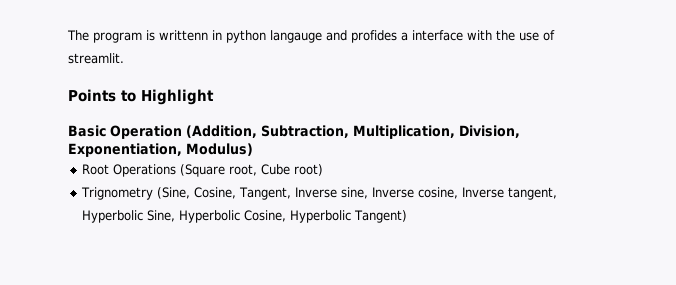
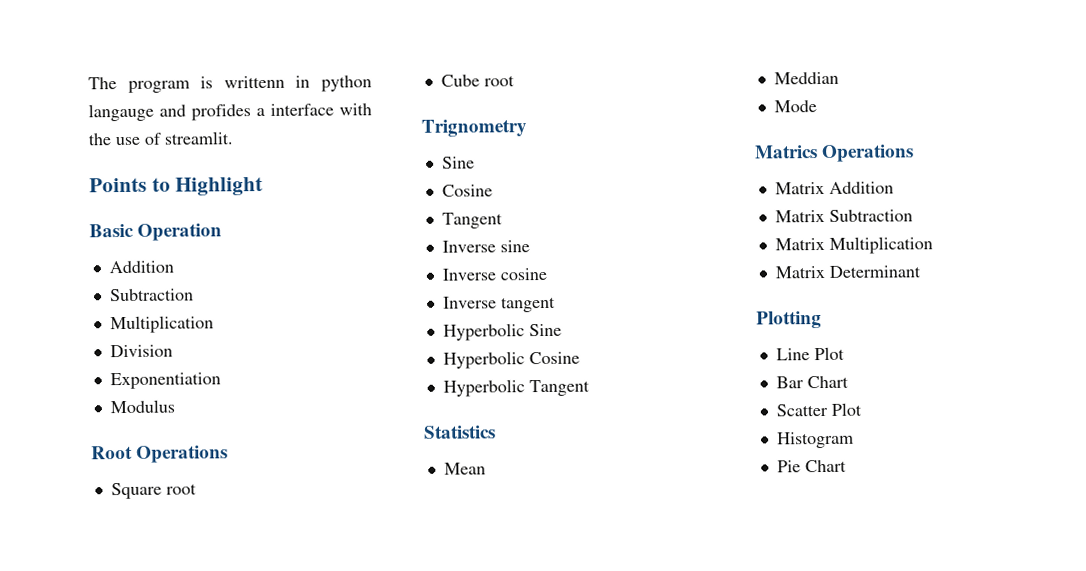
[186,125,520,139] [68,143,253,157] [82,164,324,177] [81,187,558,200] [82,210,408,223] (Addition, Subtraction, Multiplication, Division, Exponentiation, Modulus) // Root Operations (Square root, Cube root) // Trignometry (Sine, Cosine, Tangent, Inverse sine, Inverse cosine, Inverse tangent, Hyperbolic Sine, Hyperbolic Cosine, Hyperbolic Tangent) -> [108,260,174,274] [109,288,194,302] [109,315,214,334] [109,344,173,358] [109,372,221,390] [109,399,175,414] [91,445,229,463] [110,482,197,500] [440,74,515,87] [421,119,527,137] [441,156,475,169] [441,184,493,197] [441,212,503,229] [441,240,530,253] [441,267,547,281] [442,296,556,313] [442,323,562,341] [442,351,580,369] [442,379,590,397] [424,425,496,439] [443,462,486,475] [773,71,839,85] [773,100,817,113] [755,144,915,162] [774,181,894,195] [774,209,913,223] [774,236,933,254] [774,265,921,279] [756,311,822,329] [775,346,845,361] [775,375,849,389] [775,402,862,417] [776,431,854,449] [776,459,847,473] // Addition // Subtraction // Multiplication // Division // Exponentiation // Modulus // Root Operations // Square root // Cube root // Trignometry // Sine // Cosine // Tangent // Inverse sine // Inverse cosine // Inverse tangent // Hyperbolic Sine // Hyperbolic Cosine // Hyperbolic Tangent // Statistics // Mean // Meddian // Mode // Matrics Operations // Matrix Addition // Matrix Subtraction // Matrix Multiplication // Matrix Determinant // Plotting // Line Plot // Bar Chart // Scatter Plot // Histogram // Pie Chart

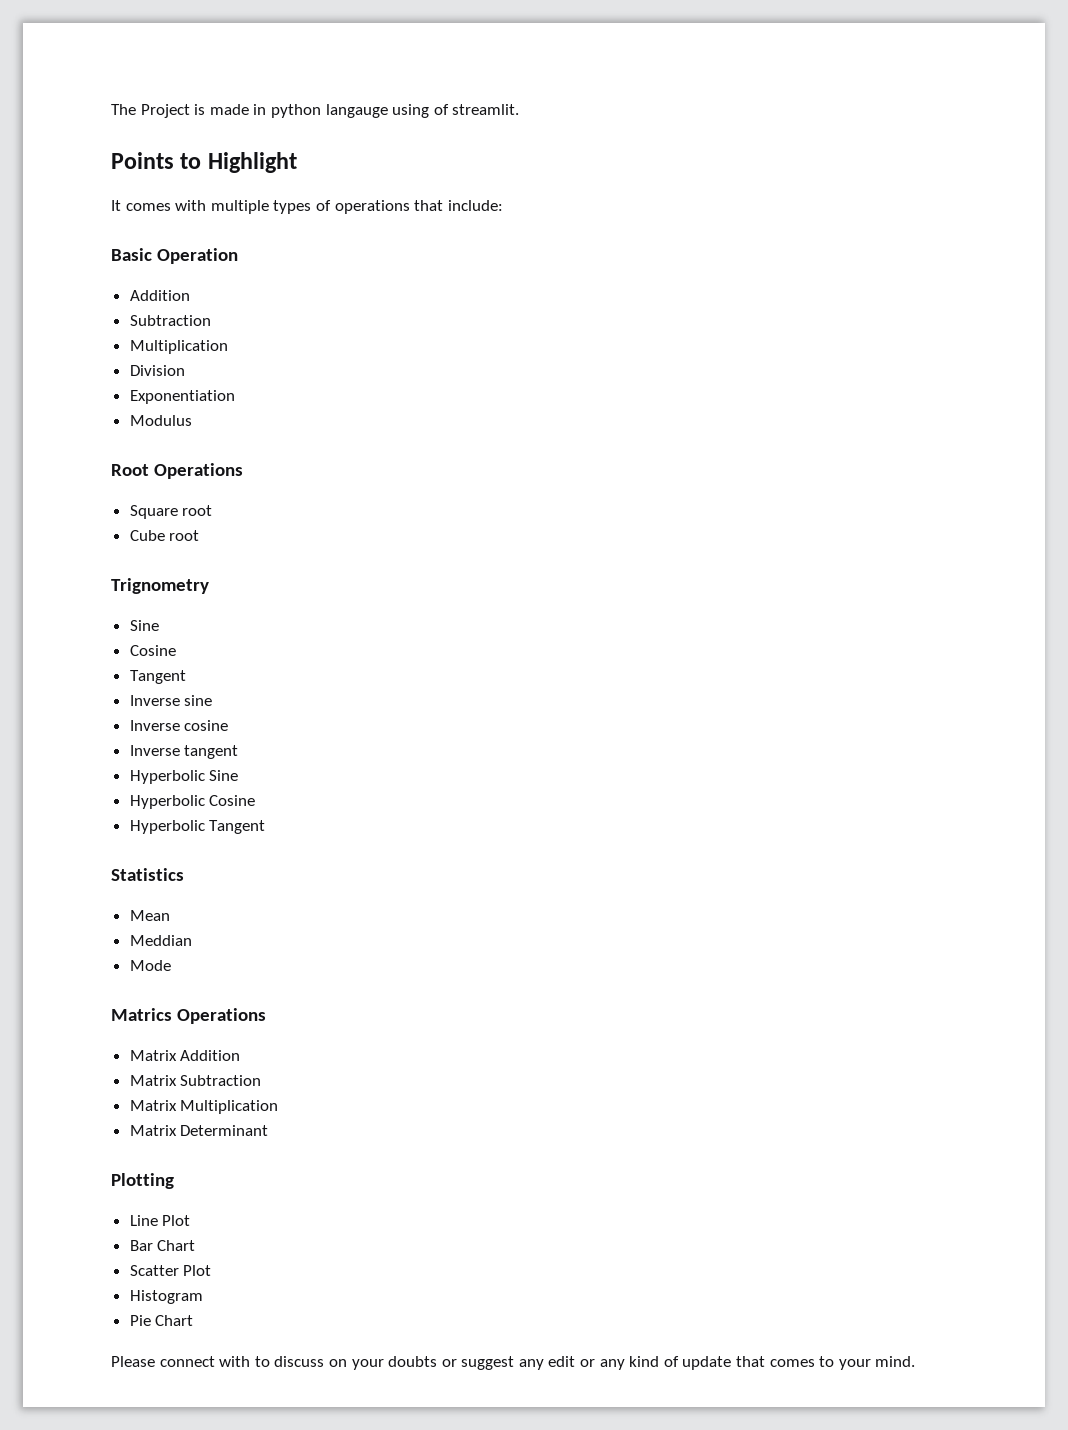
[127,75,372,93] [88,103,372,122] [88,133,140,146] program is writtenn in python langauge and profides a interface with the use -> [140,104,430,118] Project is made in python langauge using
(264, 186) none -> [111,200,503,214] // It comes with multiple types of operations that include:
(847, 466) none -> [111,1356,916,1370] // Please connect with to discuss on your doubts or suggest any edit or any kind of update that comes to your mind.

